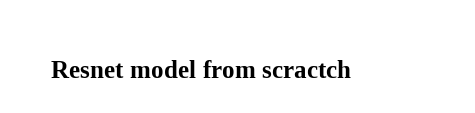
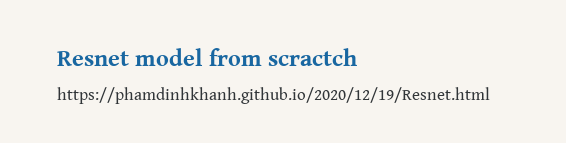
(352, 69) none -> [57,87,490,104] // https://phamdinhkhanh.github.io/2020/12/19/Resnet.html

